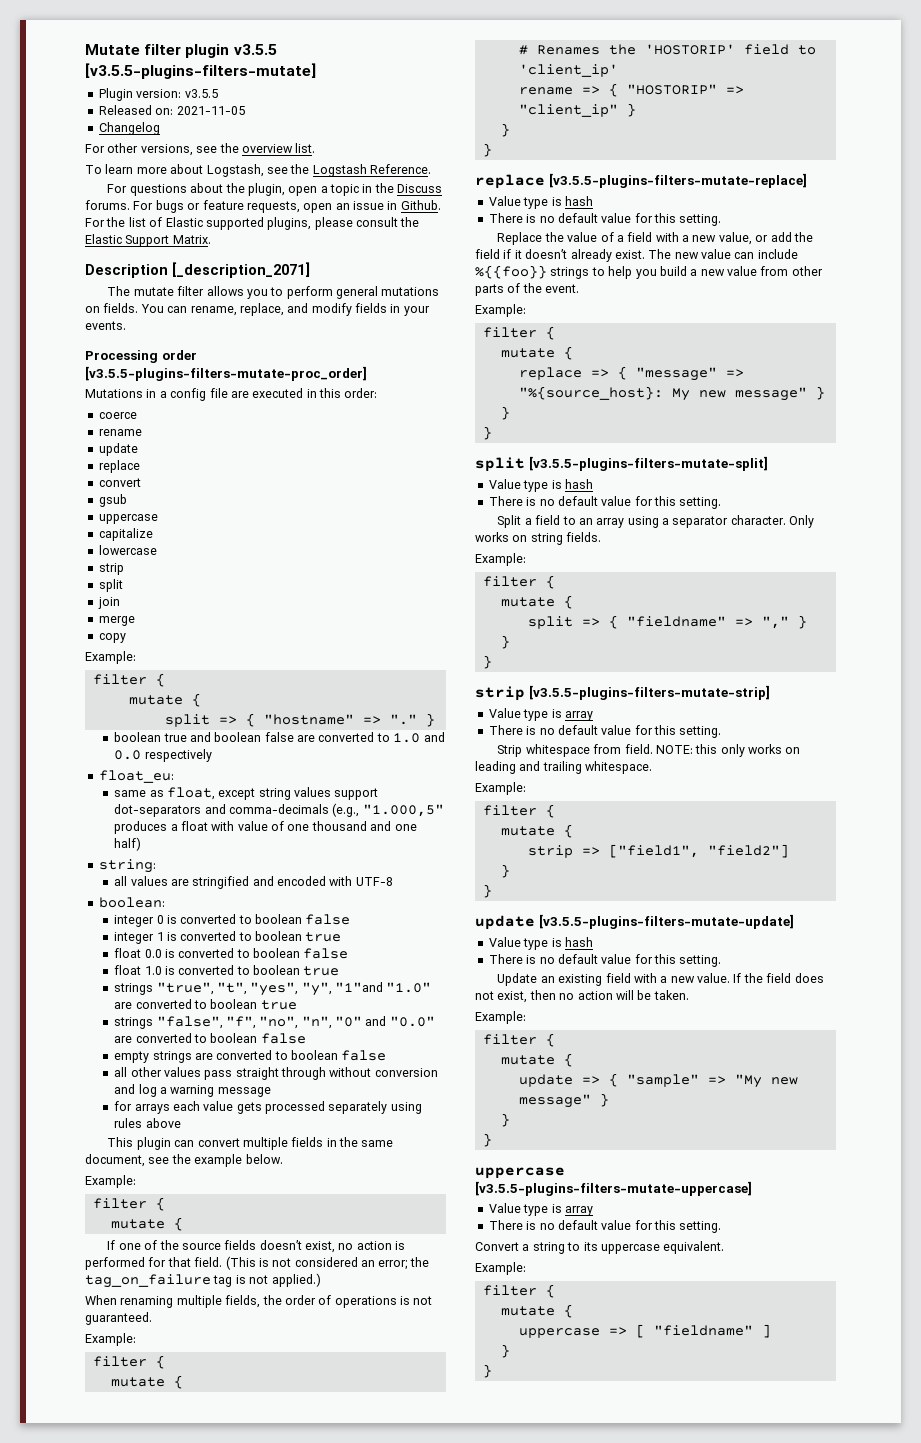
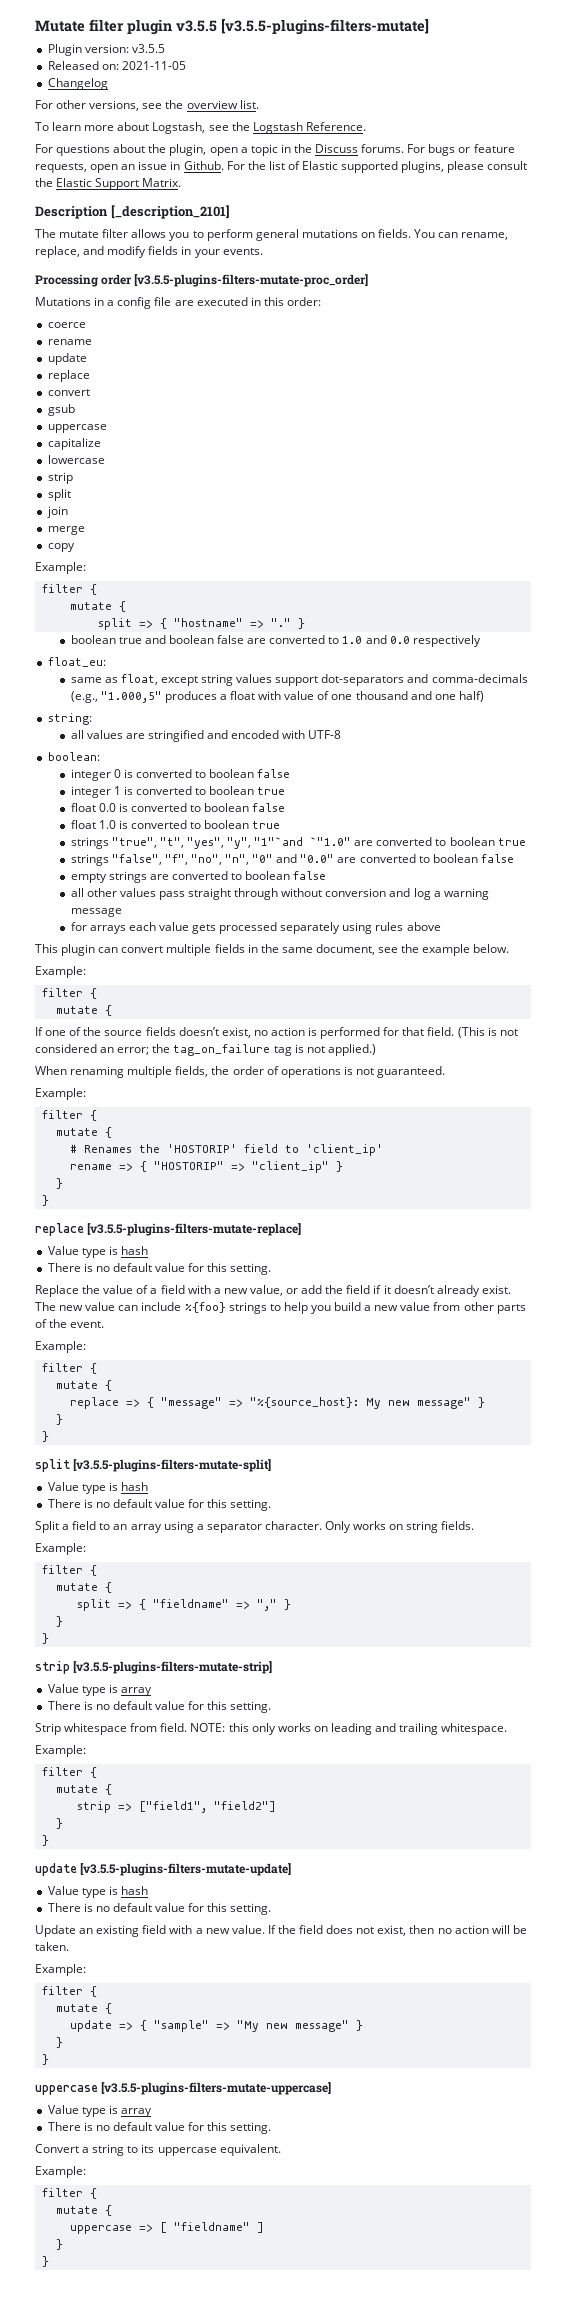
[172,262,310,278] [_description_2071] -> [110,205,230,219] [_description_2101]
[335,982,432,993] "1"and "1.0" -> [254,837,352,846] "1"`and `"1.0"
[475,265,547,279] %{{foo}} -> [184,1302,226,1313] %{foo}

